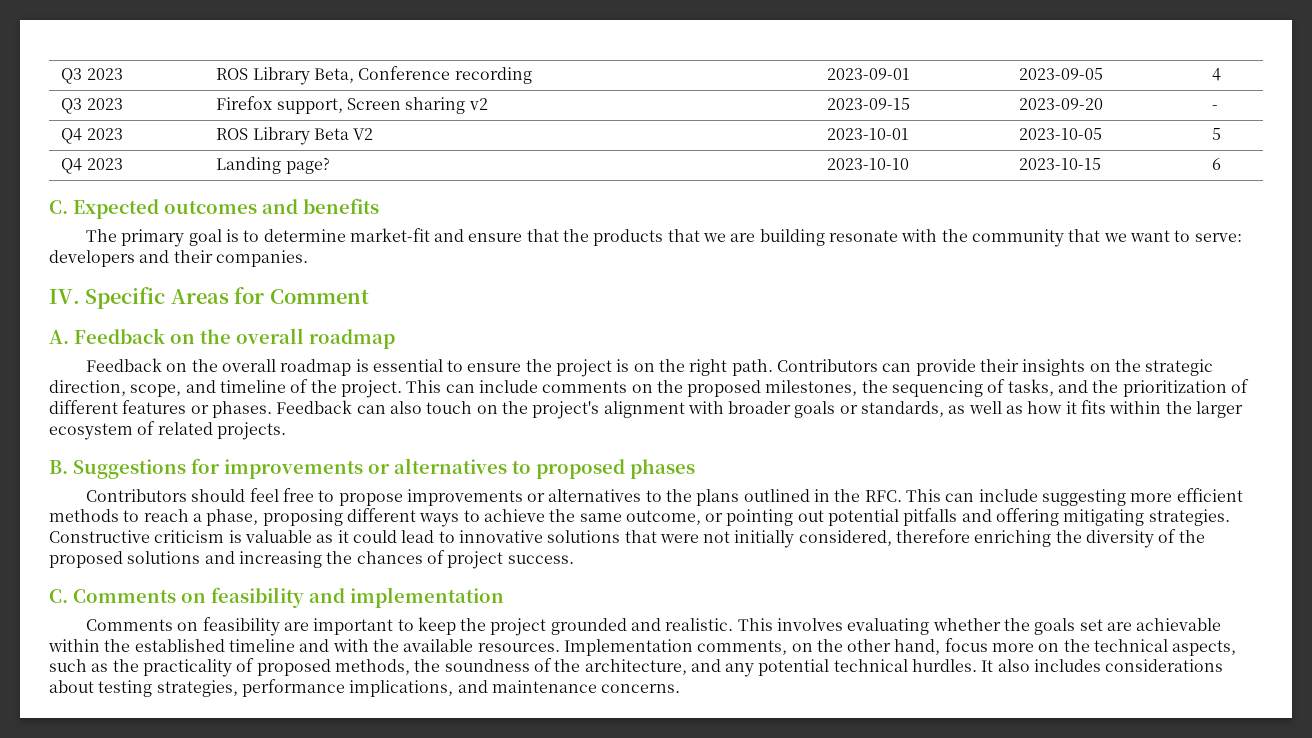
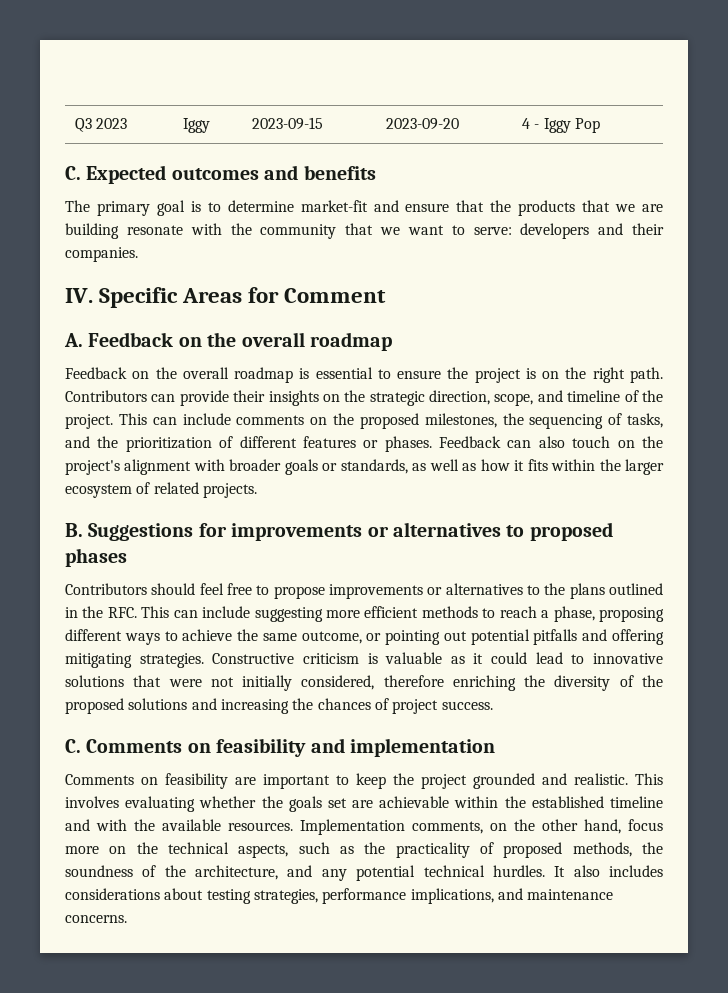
[61,68,123,84] [216,66,532,85] [827,68,911,80] [1019,68,1104,80] [1212,68,1222,81] [61,98,123,114] [216,96,488,114] Q3 2023 | ROS Library Beta, Conference recording | 2023-09-01 | 2023-09-05 | 4 // Q3 2023 | Firefox support, Screen sharing v2 -> [75,118,128,132] [183,118,211,133] Q3 2023 | Iggy
(1104, 104) none -> [522,118,531,129] 4
[61,128,123,144] [216,127,374,145] [827,128,910,140] [1019,128,1103,140] [1212,128,1222,140] [61,158,123,174] [216,157,330,174] [827,158,910,170] [1019,158,1102,170] [1212,158,1222,170] // Q4 2023 | ROS Library Beta V2 | 2023-10-01 | 2023-10-05 | 5 // Q4 2023 | Landing page? | 2023-10-10 | 2023-10-15 | 6 -> [543,118,600,133] Iggy Pop

